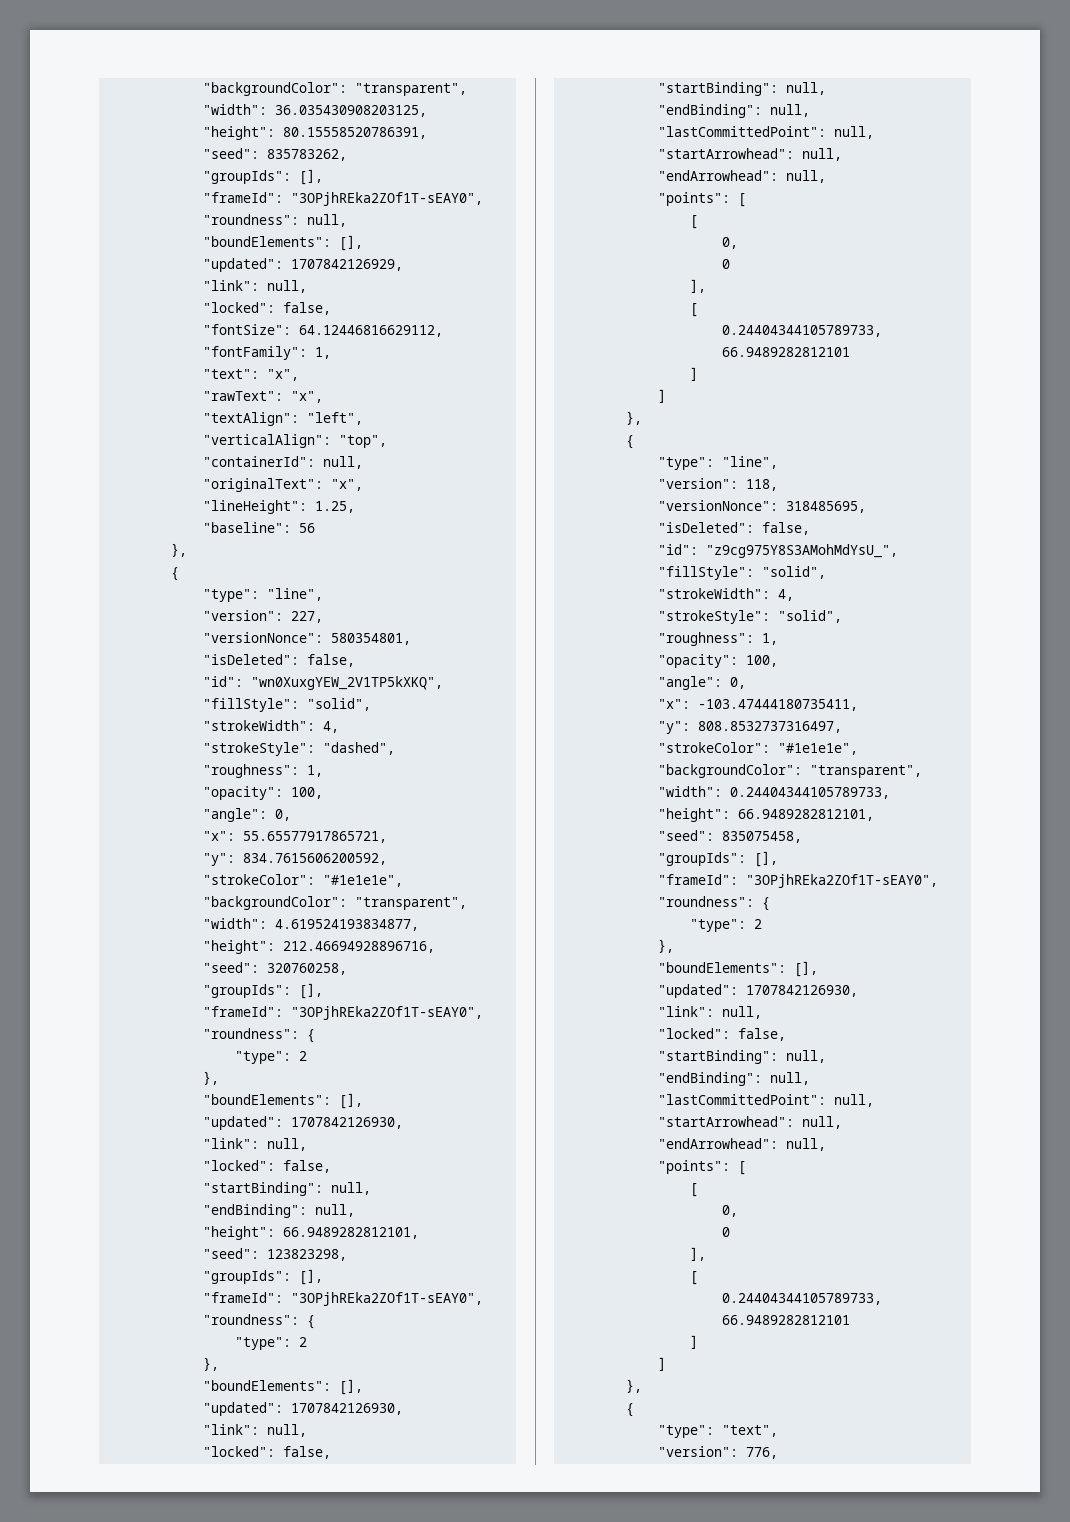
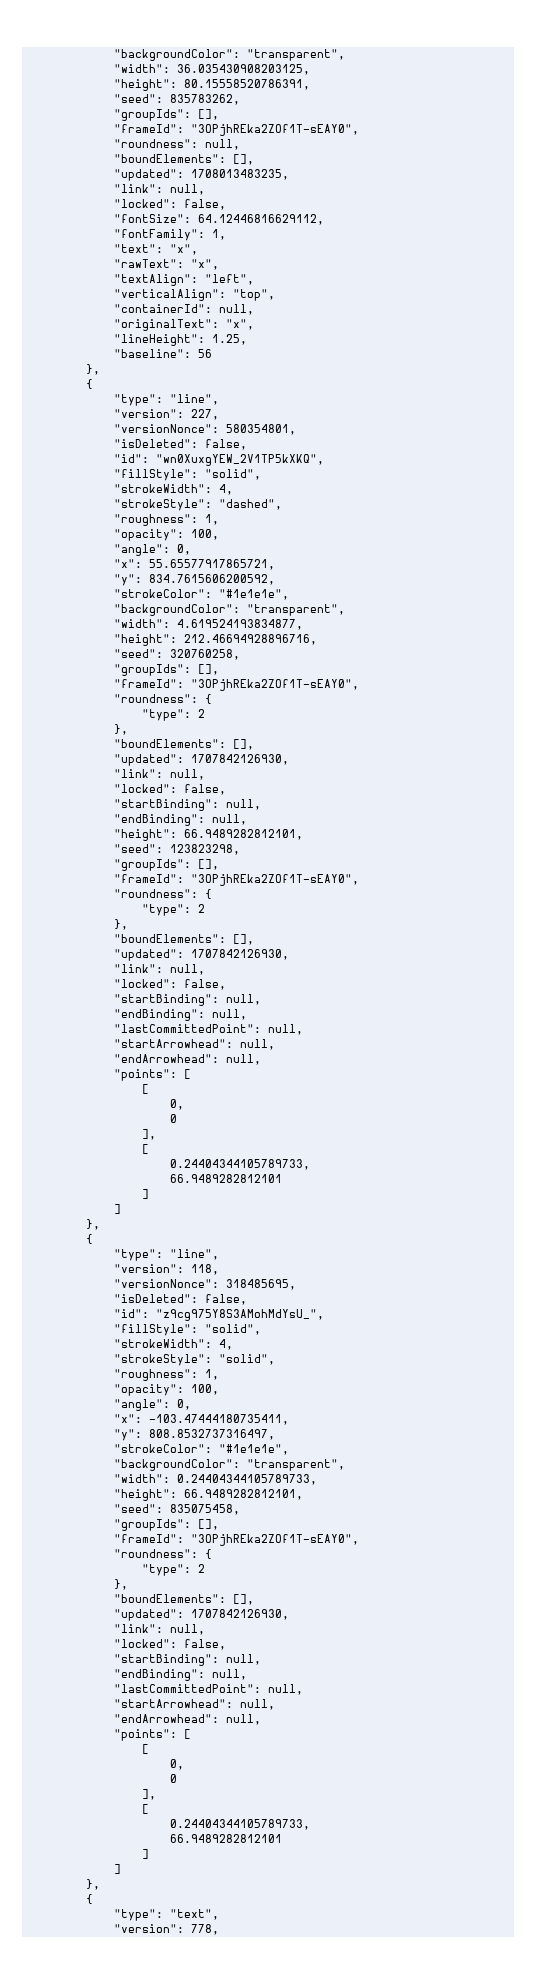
[291,259,404,271] 1707842126929, -> [190,169,289,180] 1708013483235,
[746,1447,779,1459] 776, -> [190,1924,219,1935] 778,

